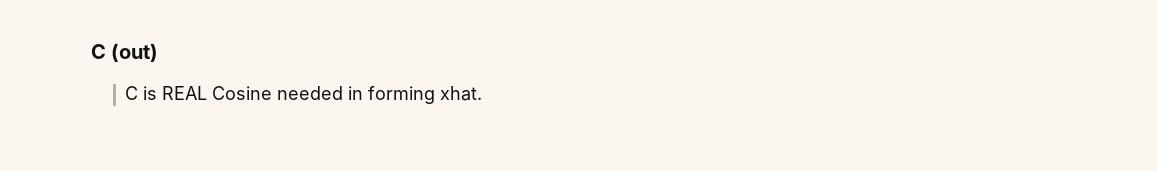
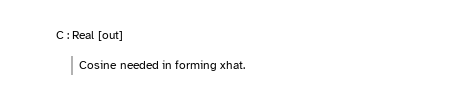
[91,43,159,62] [125,86,208,100] C (out) // C is REAL -> [56,31,123,41] C : Real [out] //

